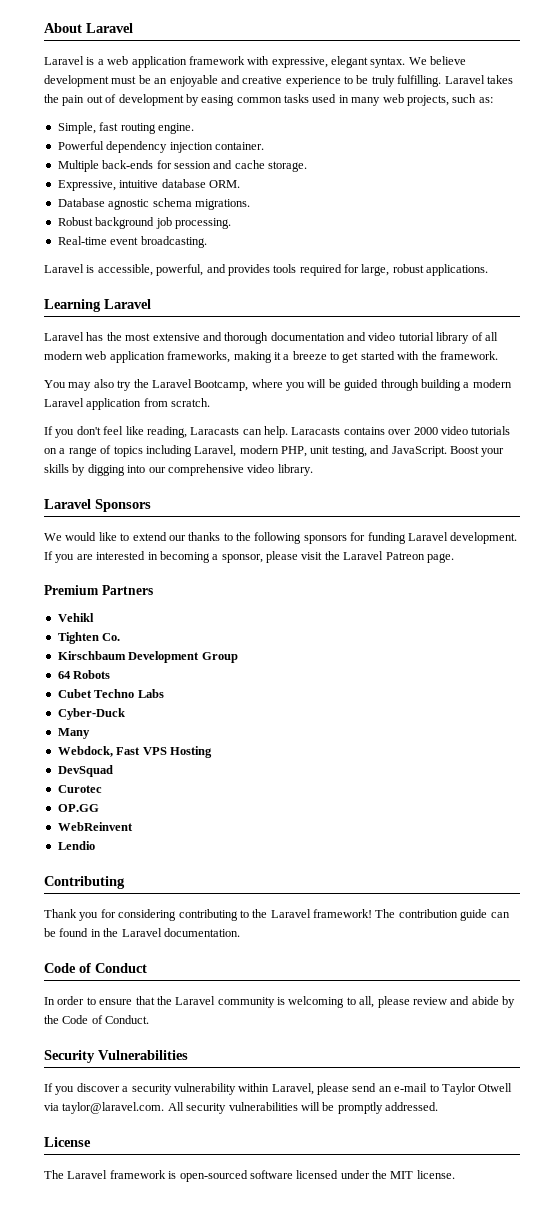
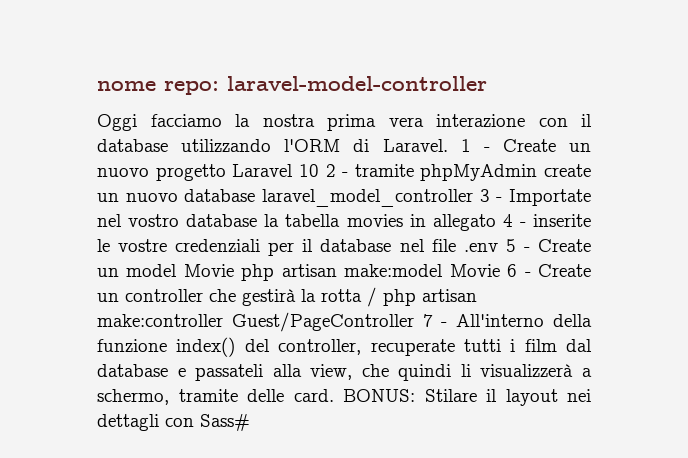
[44,23,133,33] [44,56,467,68] [44,75,513,87] [44,94,493,106] [57,122,194,134] [57,141,264,153] [57,160,307,172] [57,179,240,191] [57,198,250,210] [57,217,231,229] [57,236,207,248] [44,264,489,276] [44,299,151,312] [44,332,498,344] [44,351,498,363] [44,379,512,391] [44,398,211,410] [44,426,511,438] [44,445,505,457] [44,464,313,476] [44,499,151,512] [44,532,518,544] [44,551,454,563] [44,585,153,595] [57,613,94,622] [57,632,121,644] [57,651,238,663] [57,670,111,679] [57,689,164,698] [57,708,125,720] [57,728,90,739] [57,746,212,758] [57,765,113,777] [57,785,102,793] [57,804,99,812] [57,822,133,831] [57,841,95,850] [44,876,125,889] [44,909,510,921] [44,928,240,937] [44,963,147,973] [44,996,515,1008] [44,1015,150,1024] [44,1050,188,1063] [44,1083,513,1095] [44,1102,438,1114] [44,1137,91,1147] [44,1170,455,1182] About Laravel // Laravel is a web application framework with expressive, elegant syntax. We believe development must be an enjoyable and creative experience to be truly fulfilling. Laravel takes the pain out of development by easing common tasks used in many web projects, such as: // Simple, fast routing engine. // Powerful dependency injection container. // Multiple back-ends for session and cache storage. // Expressive, intuitive database ORM. // Database agnostic schema migrations. // Robust background job processing. // Real-time event broadcasting. // Laravel is accessible, powerful, and provides tools required for large, robust applications. // Learning Laravel // Laravel has the most extensive and thorough documentation and video tutorial library of all modern web application frameworks, making it a breeze to get started with the framework. // You may also try the Laravel Bootcamp, where you will be guided through building a modern Laravel application from scratch. // If you don't feel like reading, Laracasts can help. Laracasts contains over 2000 video tutorials on a range of topics including Laravel, modern PHP, unit testing, and JavaScript. Boost your skills by digging into our comprehensive video library. // Laravel Sponsors // We would like to extend our thanks to the following sponsors for funding Laravel development. If you are interested in becoming a sponsor, please visit the Laravel Patreon page. // Premium Partners // Vehikl // Tighten Co. // Kirschbaum Development Group // 64 Robots // Cubet Techno Labs // Cyber-Duck // Many // Webdock, Fast VPS Hosting // DevSquad // Curotec // OP.GG // WebReinvent // Lendio // Contributing // Thank you for considering contributing to the Laravel framework! The contribution guide can be found in the Laravel documentation. // Code of Conduct // In order to ensure that the Laravel community is welcoming to all, please review and abide by the Code of Conduct. // Security Vulnerabilities // If you discover a security vulnerability within Laravel, please send an e-mail to Taylor Otwell via taylor@laravel.com. All security vulnerabilities will be promptly addressed. // License // The Laravel framework is open-sourced software licensed under the MIT license. -> [97,76,487,95] [97,114,592,131] [97,139,591,152] [97,164,591,181] [97,189,591,207] [97,214,592,231] [97,239,591,256] [97,264,592,281] [97,287,477,307] [97,312,592,332] [97,337,592,357] [97,364,592,381] [97,389,591,406] [97,414,250,431] nome repo: laravel-model-controller // Oggi facciamo la nostra prima vera interazione con il database utilizzando l'ORM di Laravel. 1 - Create un nuovo progetto Laravel 10 2 - tramite phpMyAdmin create un nuovo database laravel_model_controller 3 - Importate nel vostro database la tabella movies in allegato 4 - inserite le vostre credenziali per il database nel file .env 5 - Create un model Movie php artisan make:model Movie 6 - Create un controller che gestirà la rotta / php artisan make:controller Guest/PageController 7 - All'interno della funzione index() del controller, recuperate tutti i film dal database e passateli alla view, che quindi li visualizzerà a schermo, tramite delle card. BONUS: Stilare il layout nei dettagli con Sass#

